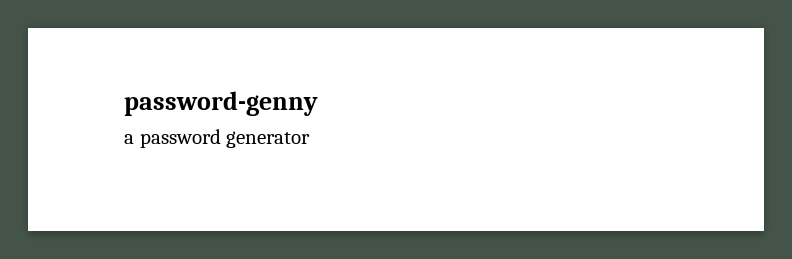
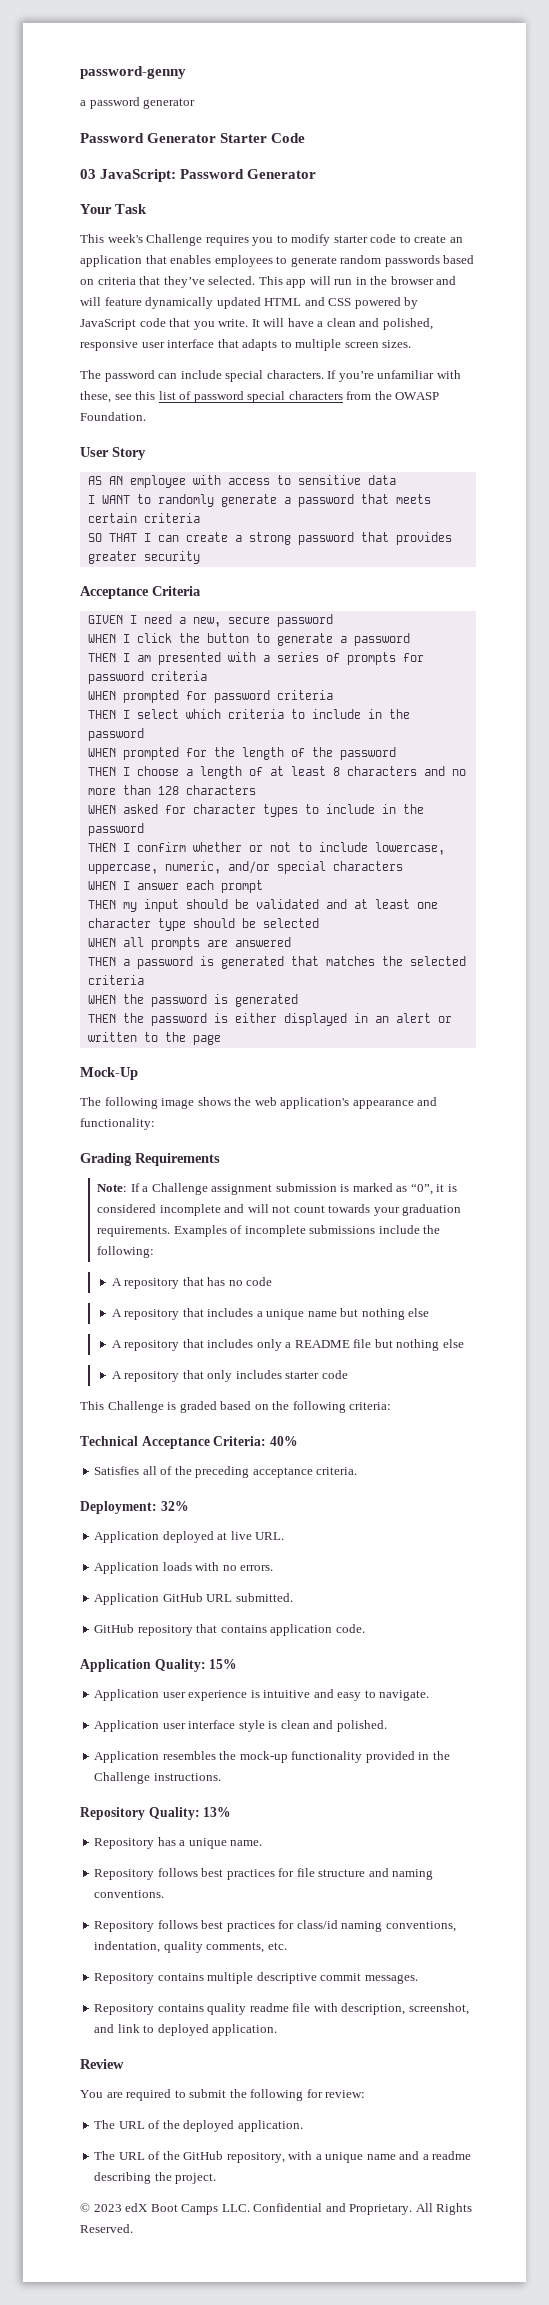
(311, 139) none -> [80,133,306,143] [80,169,317,182] [80,204,147,214] [80,234,463,246] [80,255,475,267] [80,276,457,288] [80,297,419,309] [80,318,433,330] [80,339,412,351] [80,370,461,382] [80,391,440,403] [80,412,146,421] [80,447,146,460] [87,475,396,488] [87,494,431,507] [87,513,200,523] [87,532,452,545] [87,551,200,564] [80,586,201,599] [87,614,333,627] [87,633,410,646] [87,652,424,665] [87,671,207,684] [87,690,333,703] [87,709,410,719] [87,728,144,741] [87,747,396,760] [87,766,466,779] [87,785,256,795] [87,804,424,817] [87,823,144,836] [87,842,445,855] [87,861,403,874] [87,880,263,893] [87,899,438,912] [87,918,319,931] [87,937,291,950] [87,956,466,969] [87,975,144,985] [87,994,298,1007] [87,1013,452,1026] [87,1032,221,1045] [80,1067,138,1080] [80,1097,438,1109] [80,1118,155,1130] [80,1153,220,1166] [97,1183,457,1195] [97,1204,462,1216] [97,1225,441,1237] [97,1246,155,1258] [111,1277,273,1289] [111,1308,430,1320] [111,1339,464,1351] [111,1370,348,1382] [80,1401,392,1413] [80,1436,298,1449] [94,1466,358,1478] [80,1501,189,1514] [94,1531,285,1543] [94,1562,274,1574] [94,1593,293,1605] [94,1624,365,1636] [80,1659,238,1672] [94,1689,430,1701] [94,1720,387,1732] [94,1751,450,1763] [94,1772,221,1784] [80,1807,232,1820] [94,1837,263,1849] [94,1868,434,1880] [94,1890,165,1898] [94,1920,456,1932] [94,1941,287,1953] [94,1972,418,1984] [94,2003,469,2015] [94,2024,278,2036] [80,2059,124,2069] [80,2089,366,2101] [94,2120,303,2132] [94,2151,472,2163] [94,2172,217,2184] [80,2203,473,2215] [80,2224,133,2233] // Password Generator Starter Code // 03 JavaScript: Password Generator // Your Task // This week's Challenge requires you to modify starter code to create an application that enables employees to generate random passwords based on criteria that they’ve selected. This app will run in the browser and will feature dynamically updated HTML and CSS powered by JavaScript code that you write. It will have a clean and polished, responsive user interface that adapts to multiple screen sizes. // The password can include special characters. If you’re unfamiliar with these, see this list of password special characters from the OWASP Foundation. // User Story // AS AN employee with access to sensitive data // I WANT to randomly generate a password that meets certain criteria // SO THAT I can create a strong password that provides greater security // Acceptance Criteria // GIVEN I need a new, secure password // WHEN I click the button to generate a password // THEN I am presented with a series of prompts for password criteria // WHEN prompted for password criteria // THEN I select which criteria to include in the password // WHEN prompted for the length of the password // THEN I choose a length of at least 8 characters and no more than 128 characters // WHEN asked for character types to include in the password // THEN I confirm whether or not to include lowercase, uppercase, numeric, and/or special characters // WHEN I answer each prompt // THEN my input should be validated and at least one character type should be selected // WHEN all prompts are answered // THEN a password is generated that matches the selected criteria // WHEN the password is generated // THEN the password is either displayed in an alert or written to the page // Mock-Up // The following image shows the web application's appearance and functionality: // Grading Requirements // Note: If a Challenge assignment submission is marked as “0”, it is considered incomplete and will not count towards your graduation requirements. Examples of incomplete submissions include the following: // A repository that has no code // A repository that includes a unique name but nothing else // A repository that includes only a README file but nothing else // A repository that only includes starter code // This Challenge is graded based on the following criteria: // Technical Acceptance Criteria: 40% // Satisfies all of the preceding acceptance criteria. // Deployment: 32% // Application deployed at live URL. // Application loads with no errors. // Application GitHub URL submitted. // GitHub repository that contains application code. // Application Quality: 15% // Application user experience is intuitive and easy to navigate. // Application user interface style is clean and polished. // Application resembles the mock-up functionality provided in the Challenge instructions. // Repository Quality: 13% // Repository has a unique name. // Repository follows best practices for file structure and naming conventions. // Repository follows best practices for class/id naming conventions, indentation, quality comments, etc. // Repository contains multiple descriptive commit messages. // Repository contains quality readme file with description, screenshot, and link to deployed application. // Review // You are required to submit the following for review: // The URL of the deployed application. // The URL of the GitHub repository, with a unique name and a readme describing the project. // © 2023 edX Boot Camps LLC. Confidential and Proprietary. All Rights Reserved.

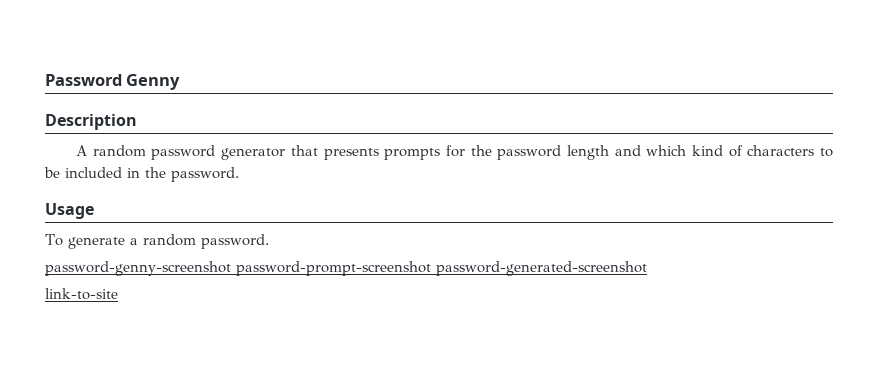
[80,66,186,79] [80,97,196,109] [80,133,306,143] [80,169,317,182] [80,204,147,214] [80,234,463,246] [80,255,475,267] [80,276,457,288] [80,297,419,309] [80,318,433,330] [80,339,412,351] [80,370,461,382] [80,391,440,403] [80,412,146,421] [80,447,146,460] [87,475,396,488] [87,494,431,507] [87,513,200,523] [87,532,452,545] [87,551,200,564] [80,586,201,599] [87,614,333,627] [87,633,410,646] [87,652,424,665] [87,671,207,684] [87,690,333,703] [87,709,410,719] [87,728,144,741] [87,747,396,760] [87,766,466,779] [87,785,256,795] [87,804,424,817] [87,823,144,836] [87,842,445,855] [87,861,403,874] [87,880,263,893] [87,899,438,912] [87,918,319,931] [87,937,291,950] [87,956,466,969] [87,975,144,985] [87,994,298,1007] [87,1013,452,1026] [87,1032,221,1045] [80,1067,138,1080] [80,1097,438,1109] [80,1118,155,1130] [80,1153,220,1166] [97,1183,457,1195] [97,1204,462,1216] [97,1225,441,1237] [97,1246,155,1258] [111,1277,273,1289] [111,1308,430,1320] [111,1339,464,1351] [111,1370,348,1382] [80,1401,392,1413] [80,1436,298,1449] [94,1466,358,1478] [80,1501,189,1514] [94,1531,285,1543] [94,1562,274,1574] [94,1593,293,1605] [94,1624,365,1636] [80,1659,238,1672] [94,1689,430,1701] [94,1720,387,1732] [94,1751,450,1763] [94,1772,221,1784] [80,1807,232,1820] [94,1837,263,1849] [94,1868,434,1880] [94,1890,165,1898] [94,1920,456,1932] [94,1941,287,1953] [94,1972,418,1984] [94,2003,469,2015] [94,2024,278,2036] [80,2059,124,2069] [80,2089,366,2101] [94,2120,303,2132] [94,2151,472,2163] [94,2172,217,2184] [80,2203,473,2215] [80,2224,133,2233] password-genny // a password generator // Password Generator Starter Code // 03 JavaScript: Password Generator // Your Task // This week's Challenge requires you to modify starter code to create an application that enables employees to generate random passwords based on criteria that they’ve selected. This app will run in the browser and will feature dynamically updated HTML and CSS powered by JavaScript code that you write. It will have a clean and polished, responsive user interface that adapts to multiple screen sizes. // The password can include special characters. If you’re unfamiliar with these, see this list of password special characters from the OWASP Foundation. // User Story // AS AN employee with access to sensitive data // I WANT to randomly generate a password that meets certain criteria // SO THAT I can create a strong password that provides greater security // Acceptance Criteria // GIVEN I need a new, secure password // WHEN I click the button to generate a password // THEN I am presented with a series of prompts for password criteria // WHEN prompted for password criteria // THEN I select which criteria to include in the password // WHEN prompted for the length of the password // THEN I choose a length of at least 8 characters and no more than 128 characters // WHEN asked for character types to include in the password // THEN I confirm whether or not to include lowercase, uppercase, numeric, and/or special characters // WHEN I answer each prompt // THEN my input should be validated and at least one character type should be selected // WHEN all prompts are answered // THEN a password is generated that matches the selected criteria // WHEN the password is generated // THEN the password is either displayed in an alert or written to the page // Mock-Up // The following image shows the web application's appearance and functionality: // Grading Requirements // Note: If a Challenge assignment submission is marked as “0”, it is considered incomplete and will not count towards your graduation requirements. Examples of incomplete submissions include the following: // A repository that has no code // A repository that includes a unique name but nothing else // A repository that includes only a README file but nothing else // A repository that only includes starter code // This Challenge is graded based on the following criteria: // Technical Acceptance Criteria: 40% // Satisfies all of the preceding acceptance criteria. // Deployment: 32% // Application deployed at live URL. // Application loads with no errors. // Application GitHub URL submitted. // GitHub repository that contains application code. // Application Quality: 15% // Application user experience is intuitive and easy to navigate. // Application user interface style is clean and polished. // Application resembles the mock-up functionality provided in the Challenge instructions. // Repository Quality: 13% // Repository has a unique name. // Repository follows best practices for file structure and naming conventions. // Repository follows best practices for class/id naming conventions, indentation, quality comments, etc. // Repository contains multiple descriptive commit messages. // Repository contains quality readme file with description, screenshot, and link to deployed application. // Review // You are required to submit the following for review: // The URL of the deployed application. // The URL of the GitHub repository, with a unique name and a readme describing the project. // © 2023 edX Boot Camps LLC. Confidential and Proprietary. All Rights Reserved. -> [45,74,181,90] [45,114,137,130] [76,145,834,160] [44,167,239,182] [45,203,94,219] [45,234,269,249] [45,261,647,276] [45,288,118,300] Password Genny // Description // A random password generator that presents prompts for the password length and which kind of characters to be included in the password. // Usage // To generate a random password. // password-genny-screenshot password-prompt-screenshot password-generated-screenshot // link-to-site

